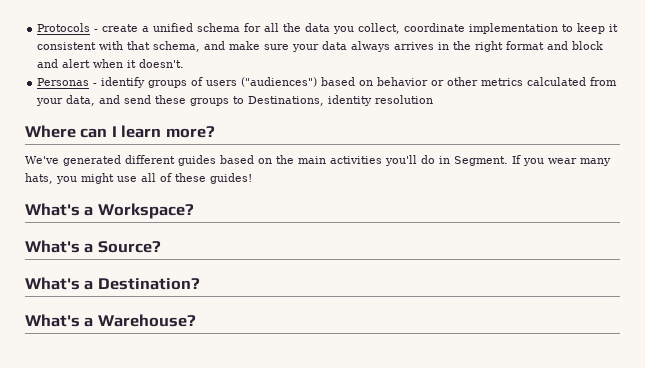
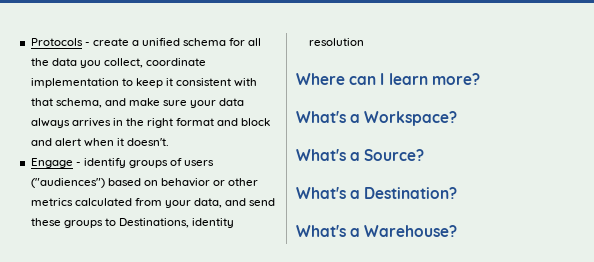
[37,78,90,86] Personas -> [30,158,73,168] Engage
[25,155,611,166] [25,173,252,184] // We've generated different guides based on the main activities you'll do in Segment. If you wear many hats, you might use all of these guides! -> (480, 79) none

